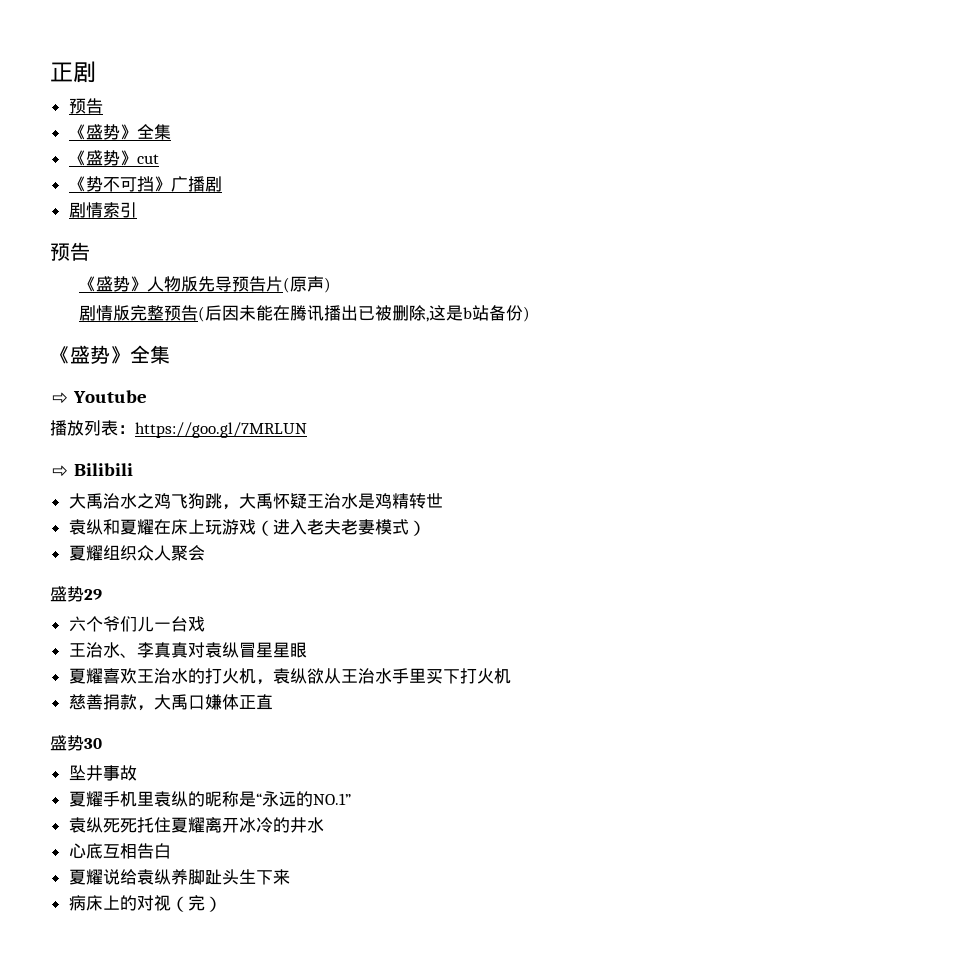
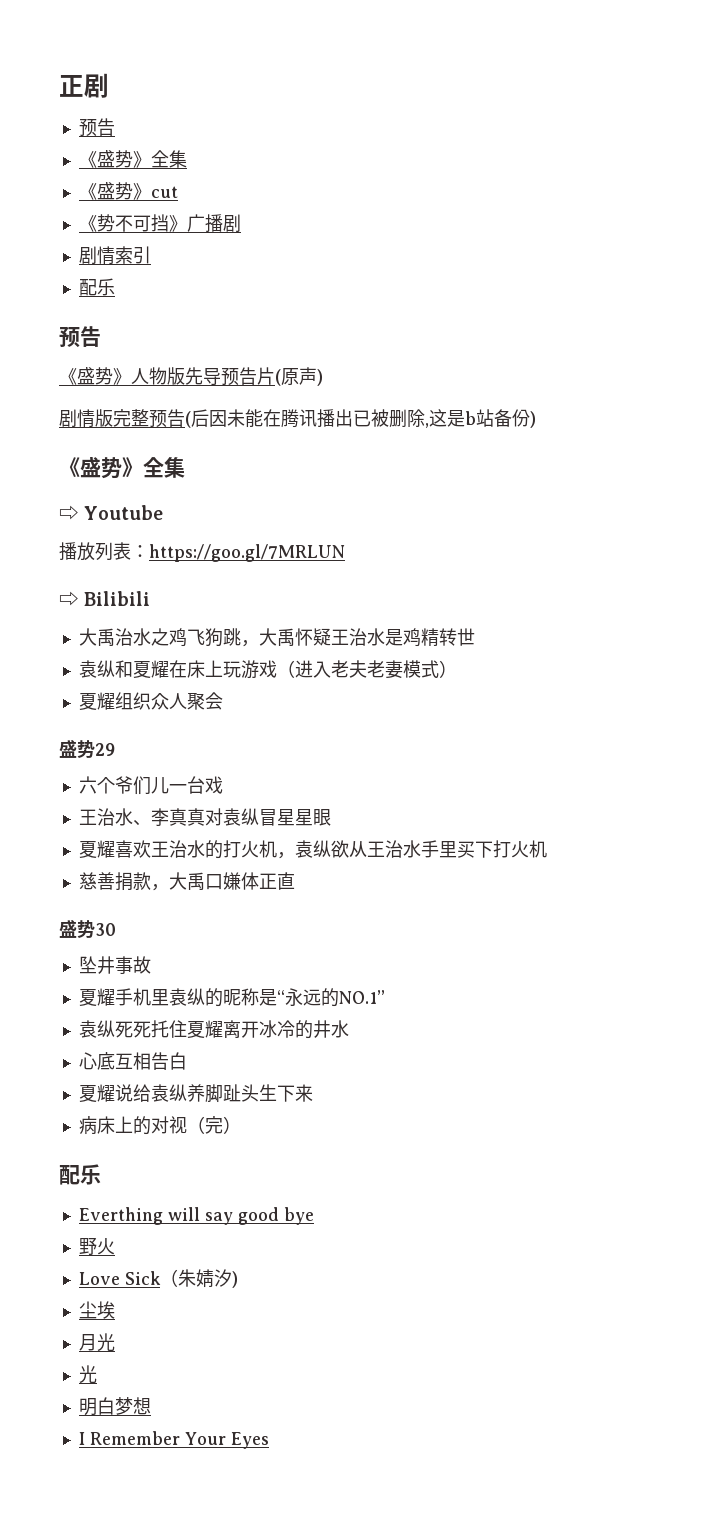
(137, 210) none -> [78,278,115,296] // 配乐
(222, 904) none -> [59,1164,101,1185] [78,1207,314,1225] [78,1237,115,1255] [78,1269,238,1288] [78,1301,115,1319] [78,1333,115,1352] [78,1365,97,1384] [78,1397,151,1416] [78,1431,269,1449] // 配乐 // Everthing will say good bye // 野火 // Love Sick（朱婧汐) // 尘埃 // 月光 // 光 // 明白梦想 // I Remember Your Eyes

